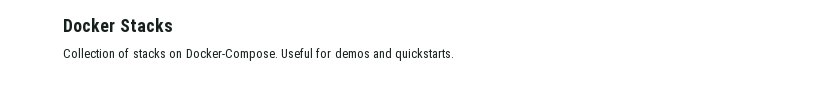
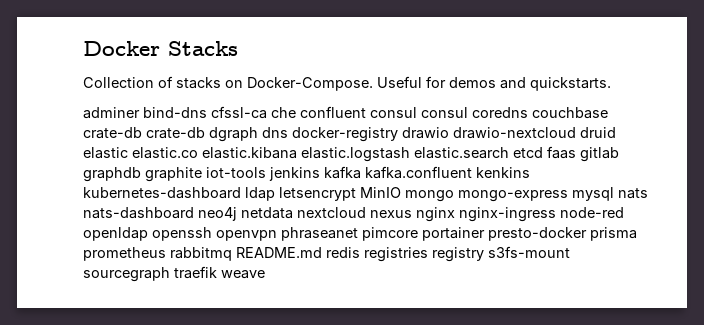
(455, 54) none -> [83,106,608,119] [83,127,616,142] [83,146,619,162] [83,166,530,182] [83,187,648,202] [83,207,624,222] [83,227,637,241] [83,246,570,262] [83,266,265,282] // adminer bind-dns cfssl-ca che confluent consul consul coredns couchbase crate-db crate-db dgraph dns docker-registry drawio drawio-nextcloud druid elastic elastic.co elastic.kibana elastic.logstash elastic.search etcd faas gitlab graphdb graphite iot-tools jenkins kafka kafka.confluent kenkins kubernetes-dashboard ldap letsencrypt MinIO mongo mongo-express mysql nats nats-dashboard neo4j netdata nextcloud nexus nginx nginx-ingress node-red openldap openssh openvpn phraseanet pimcore portainer presto-docker prisma prometheus rabbitmq README.md redis registries registry s3fs-mount sourcegraph traefik weave

